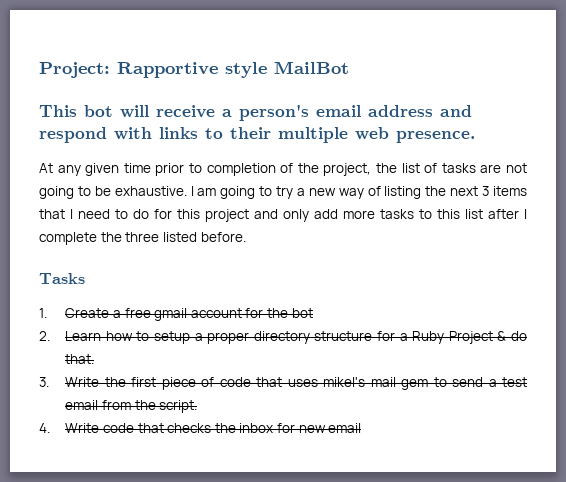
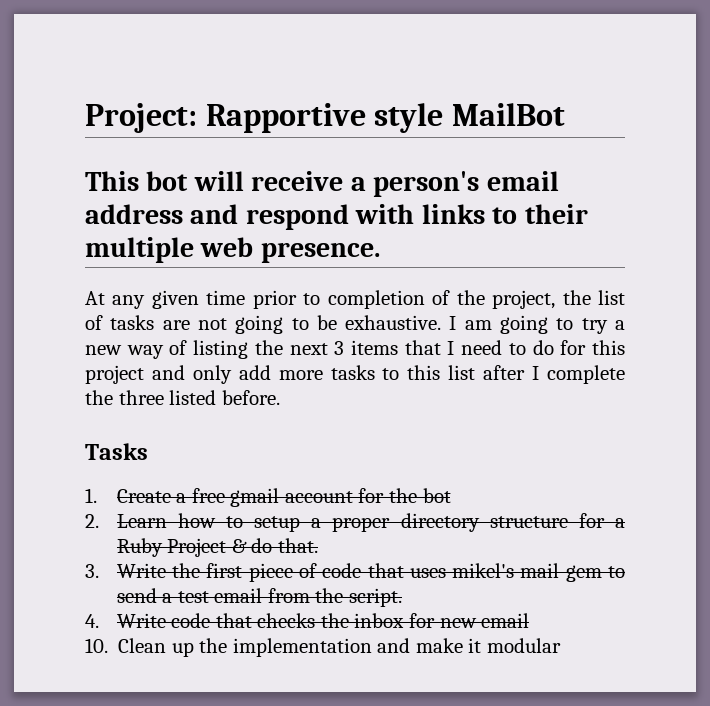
(362, 428) none -> [85,638,561,657] // 10. Clean up the implementation and make it modular

